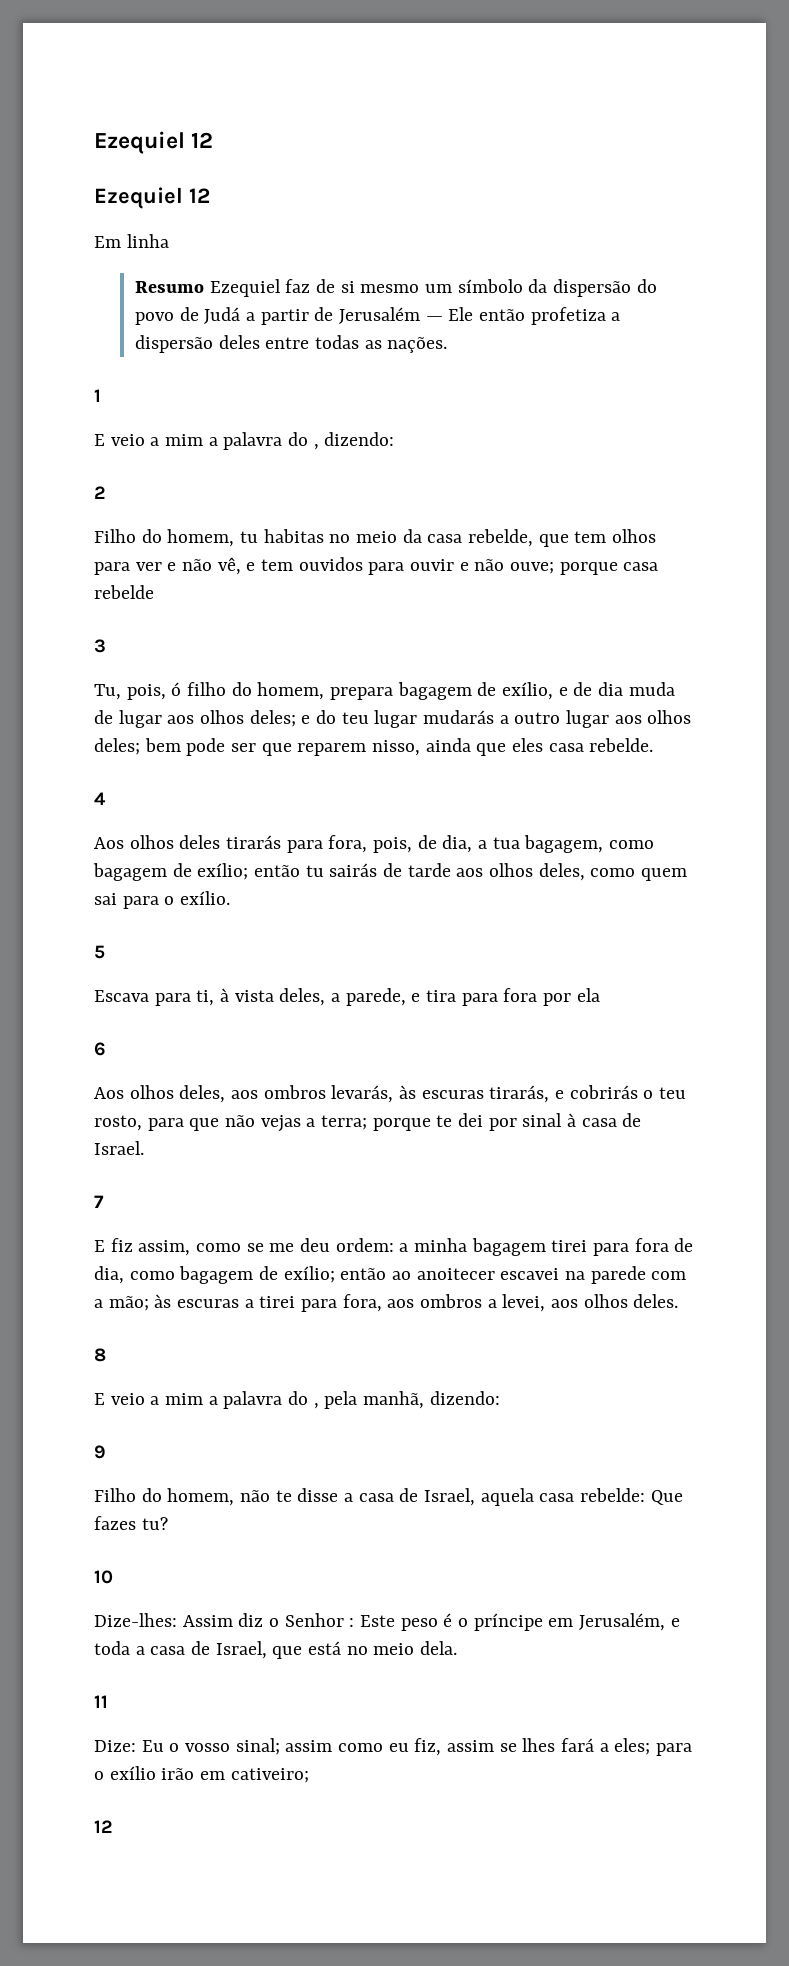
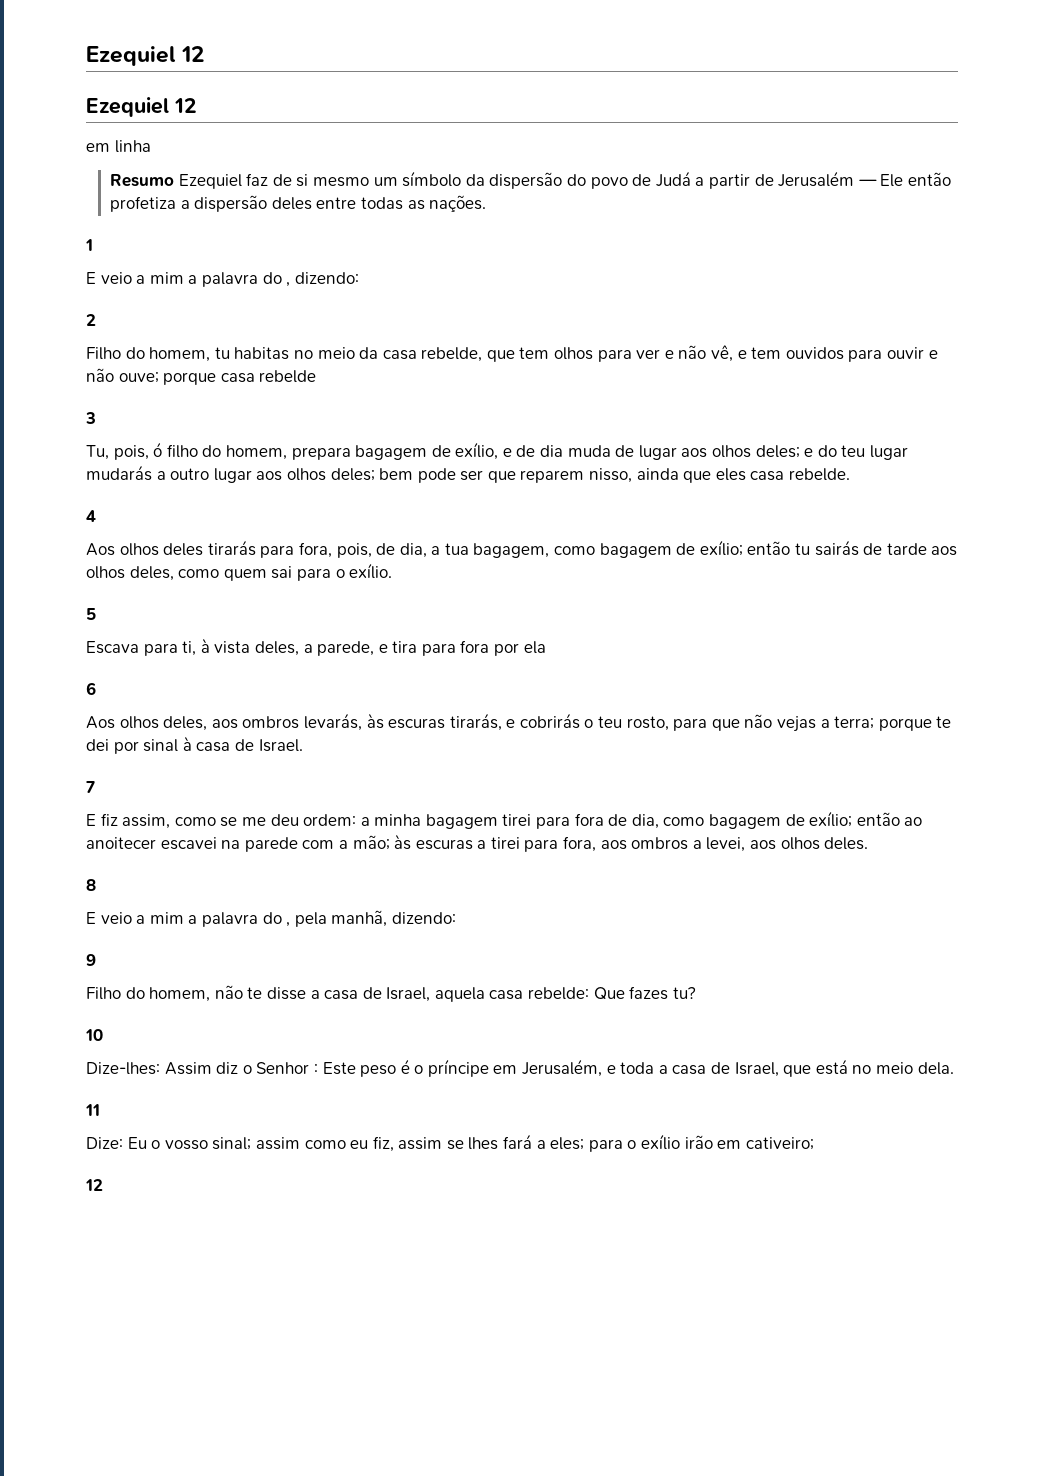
[94,236,121,248] Em -> [86,143,110,152] em

